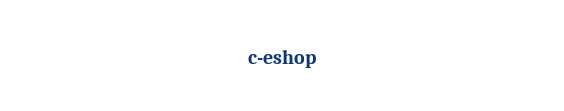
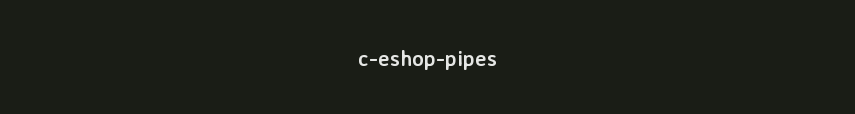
[248,49,316,68] c-eshop -> [358,50,497,70] c-eshop-pipes

